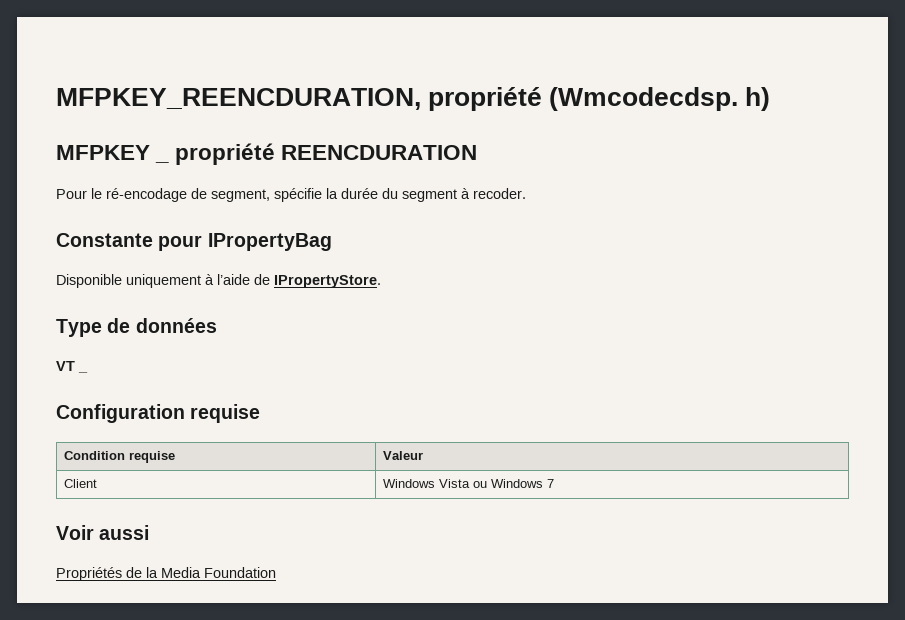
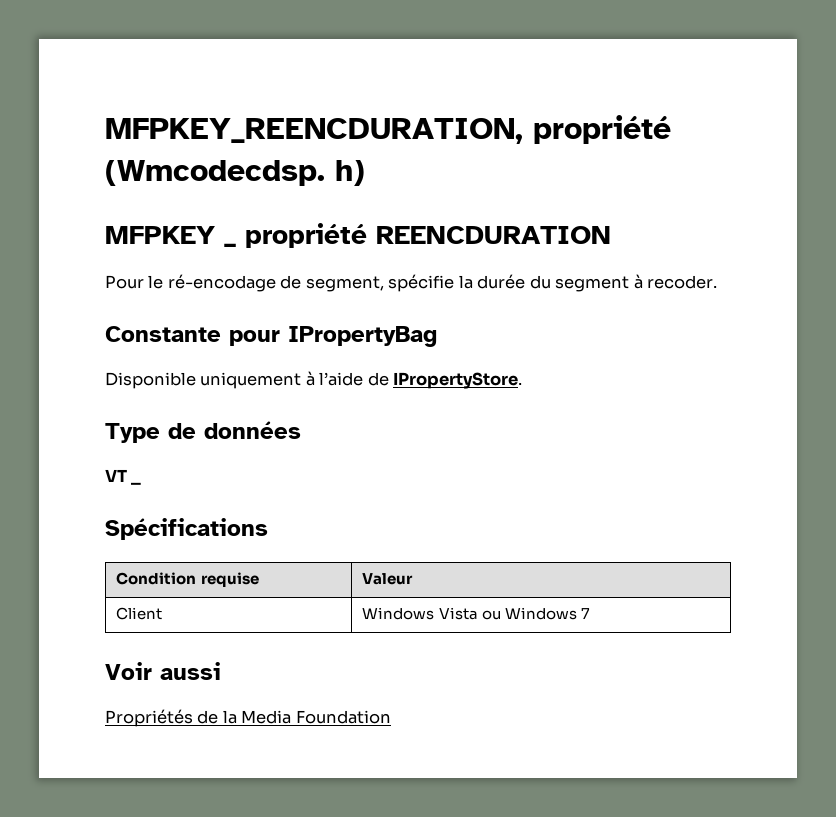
[56,404,261,423] Configuration requise -> [105,518,268,540] Spécifications

